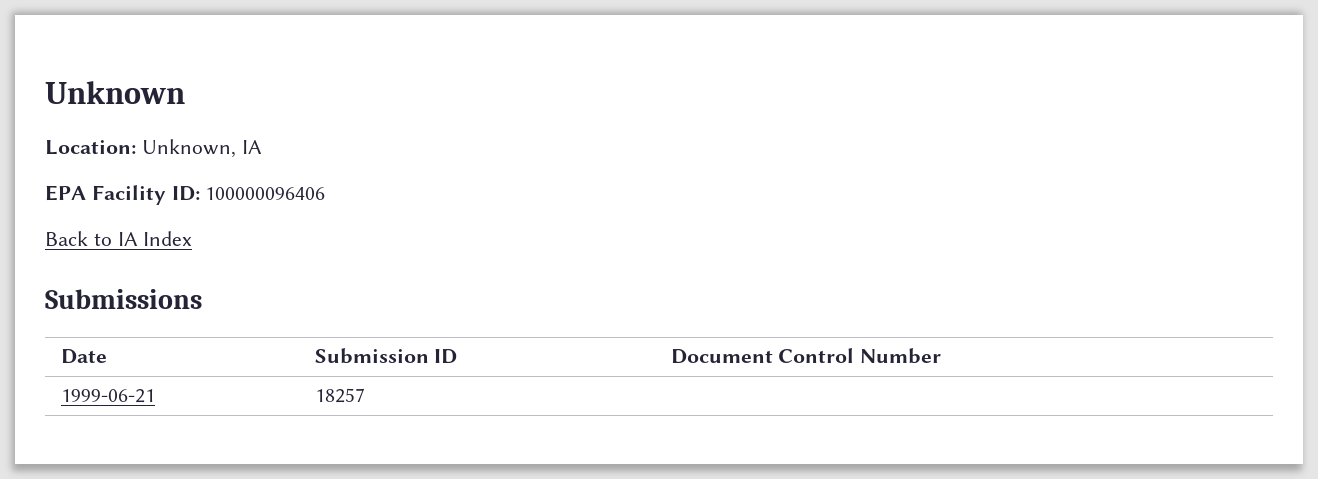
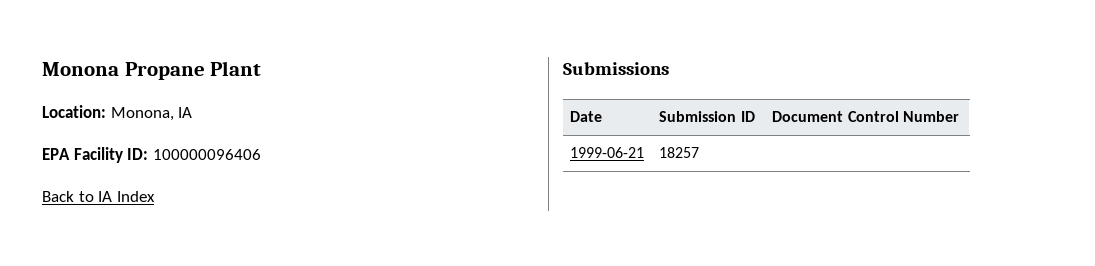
[45,81,185,104] Unknown -> [42,61,262,80] Monona Propane Plant
[141,139,236,158] Unknown, -> [110,107,174,121] Monona,

